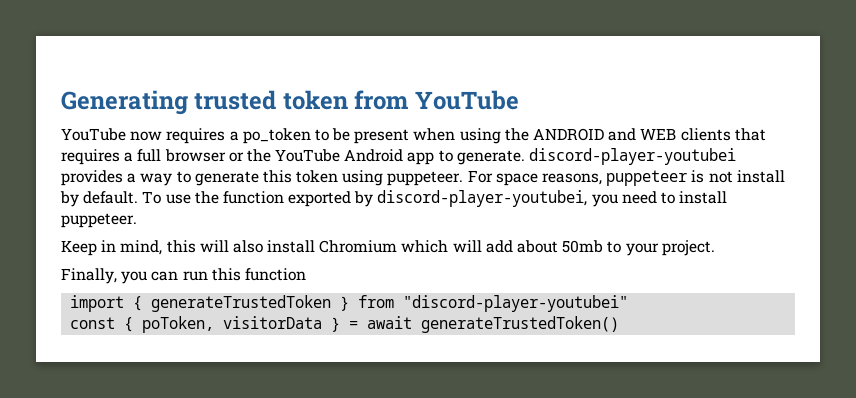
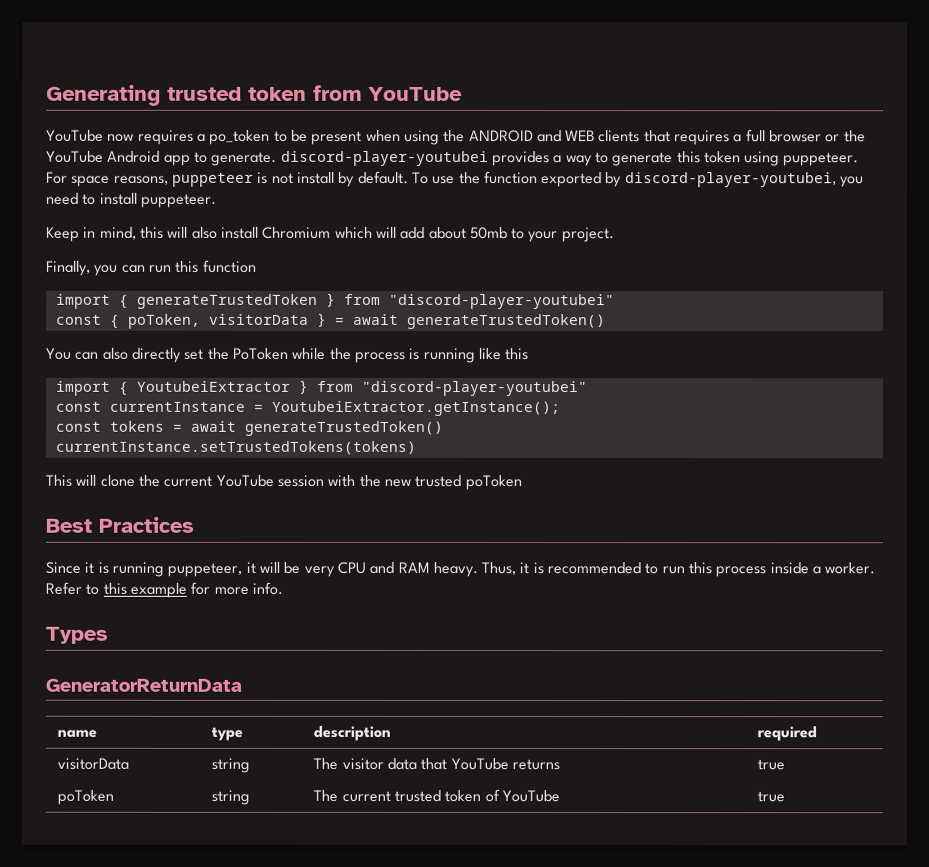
(620, 324) none -> [46,347,530,364] [55,379,588,397] [55,400,561,417] [55,420,444,436] [54,440,416,455] [45,474,522,491] [45,516,194,533] [45,561,876,578] [45,581,283,598] [45,626,108,644] [45,678,242,692] [57,729,98,738] [211,726,244,741] [313,725,392,741] [757,726,818,742] [57,757,130,770] [211,757,251,773] [313,757,560,771] [757,759,786,771] [57,789,115,805] [211,789,251,805] [313,789,560,803] [757,791,786,803] // You can also directly set the PoToken while the process is running like this // import { YoutubeiExtractor } from "discord-player-youtubei" // const currentInstance = YoutubeiExtractor.getInstance(); // const tokens = await generateTrustedToken() // currentInstance.setTrustedTokens(tokens) // This will clone the current YouTube session with the new trusted poToken // Best Practices // Since it is running puppeteer, it will be very CPU and RAM heavy. Thus, it is recommended to run this process inside a worker. Refer to this example for more info. // Types // GeneratorReturnData // name | type | description | required // visitorData | string | The visitor data that YouTube returns | true // poToken | string | The current trusted token of YouTube | true

